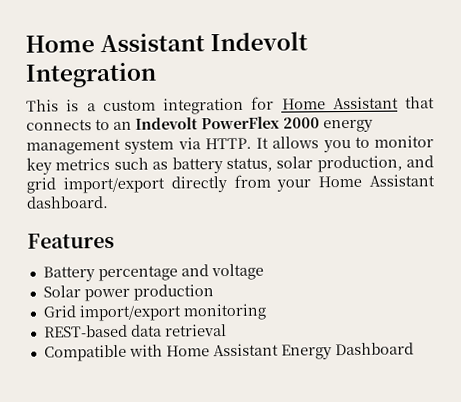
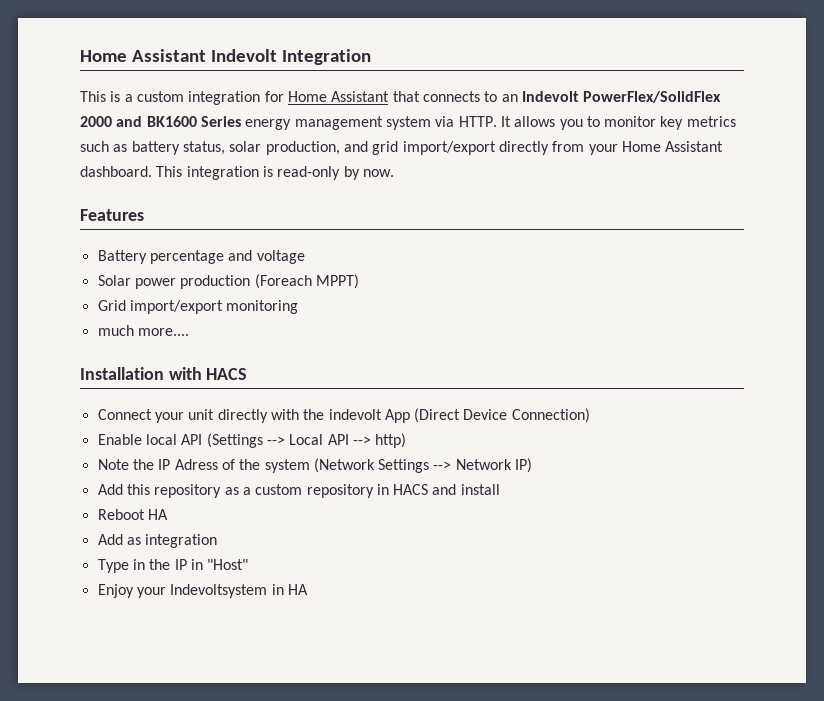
[201,116,320,130] PowerFlex 2000 -> [583,91,722,103] [80,116,241,127] PowerFlex/SolidFlex 2000 and BK1600 Series
(109, 202) none -> [156,166,394,180] This integration is read-only by now.
(214, 292) none -> [254,274,359,289] (Foreach MPPT)
[43,324,227,338] [43,342,414,362] REST-based data retrieval // Compatible with Home Assistant Energy Dashboard -> [97,325,189,336] [80,367,248,380] [97,408,590,423] [97,433,407,448] [97,458,533,473] [97,484,500,498] [97,509,168,520] [97,534,218,548] [97,559,249,573] [97,584,308,598] much more.... // Installation with HACS // Connect your unit directly with the indevolt App (Direct Device Connection) // Enable local API (Settings --> Local API --> http) // Note the IP Adress of the system (Network Settings --> Network IP) // Add this repository as a custom repository in HACS and install // Reboot HA // Add as integration // Type in the IP in "Host" // Enjoy your Indevoltsystem in HA

